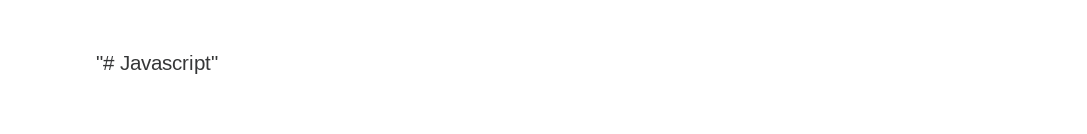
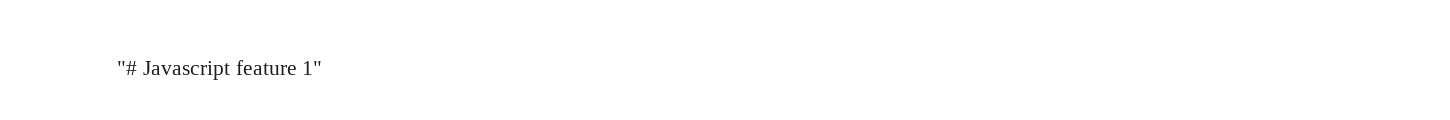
[120,55,218,74] Javascript" -> [142,60,323,80] Javascript feature 1"

